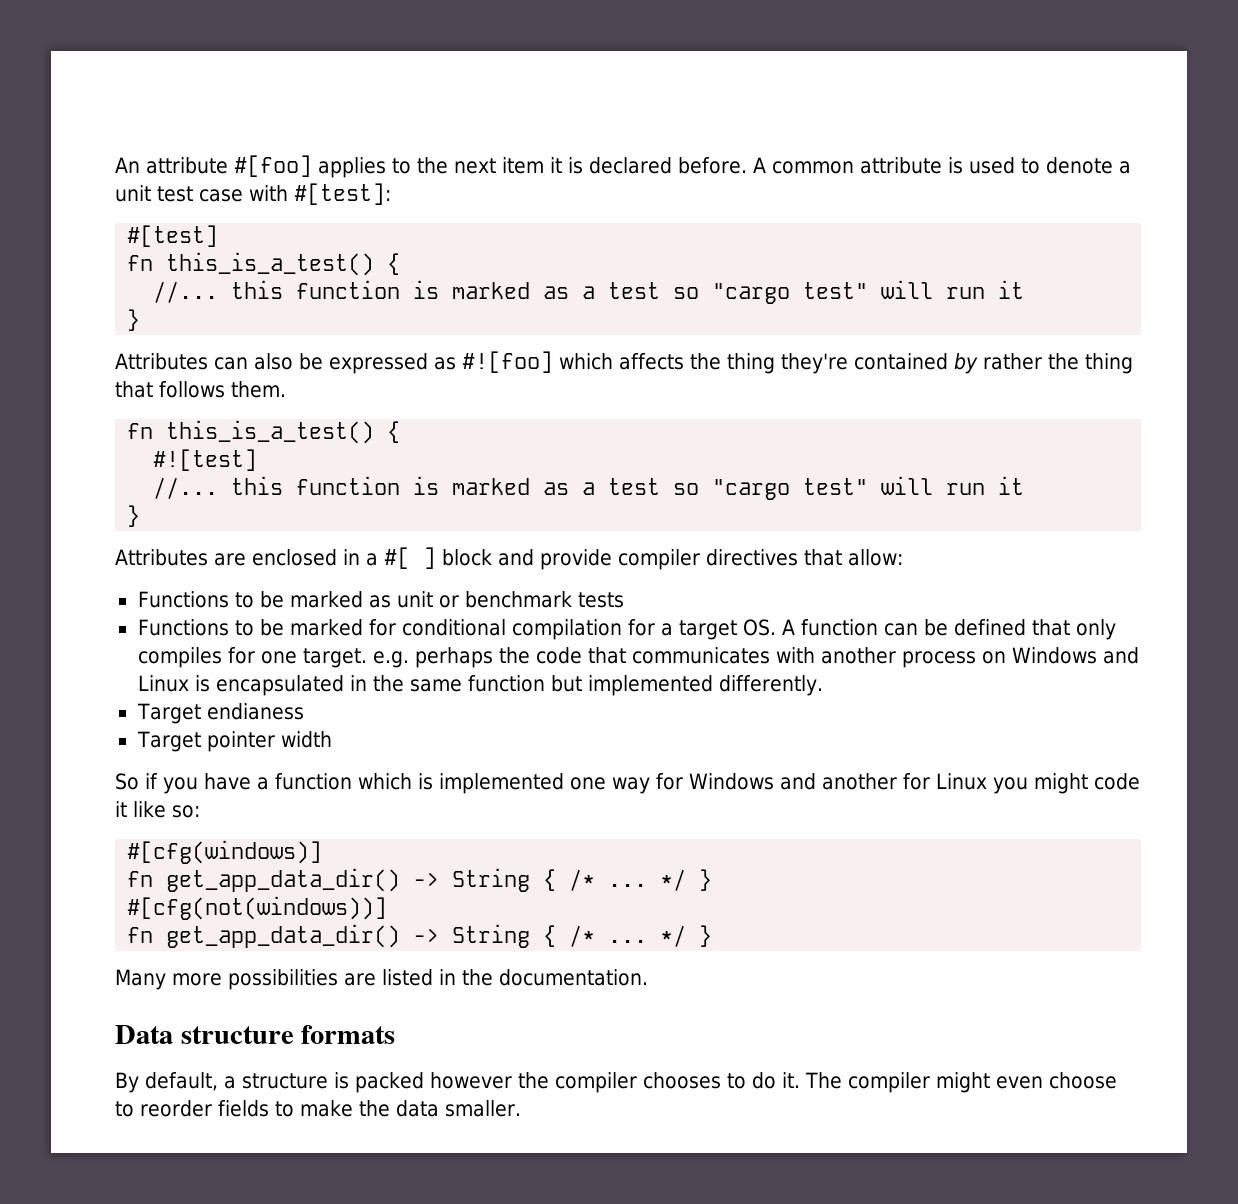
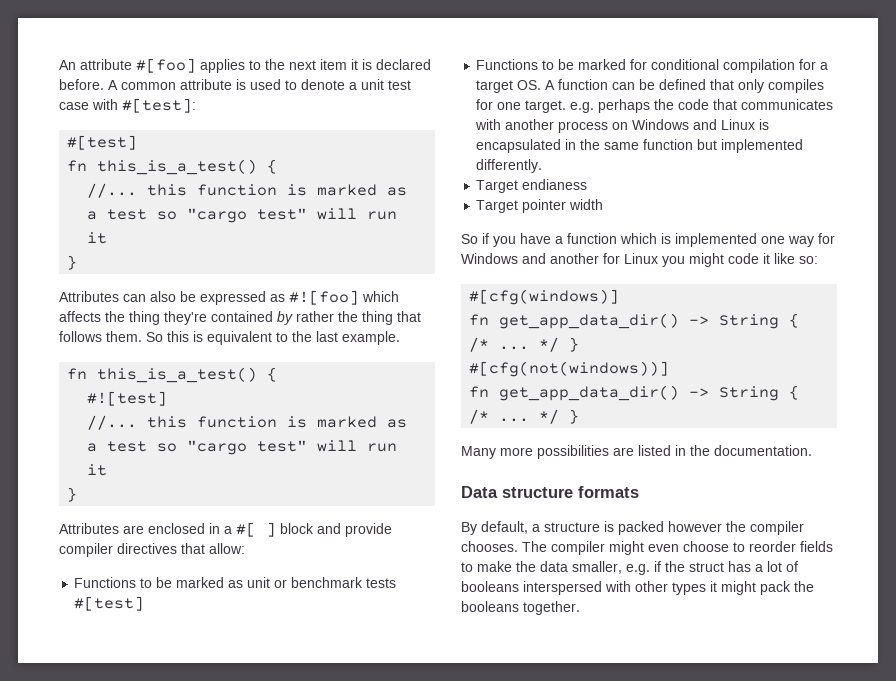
(286, 389) none -> [146,331,400,345] So this is equivalent to the last example.
(624, 600) none -> [74,596,145,611] #[test]
[642,1072,800,1089] chooses to do it. -> [461,541,518,552] chooses.
[444,1100,521,1117] smaller. -> [572,561,798,575] [461,581,814,595] [461,601,580,615] smaller, e.g. if the struct has a lot of booleans interspersed with other types it might pack the booleans together.

